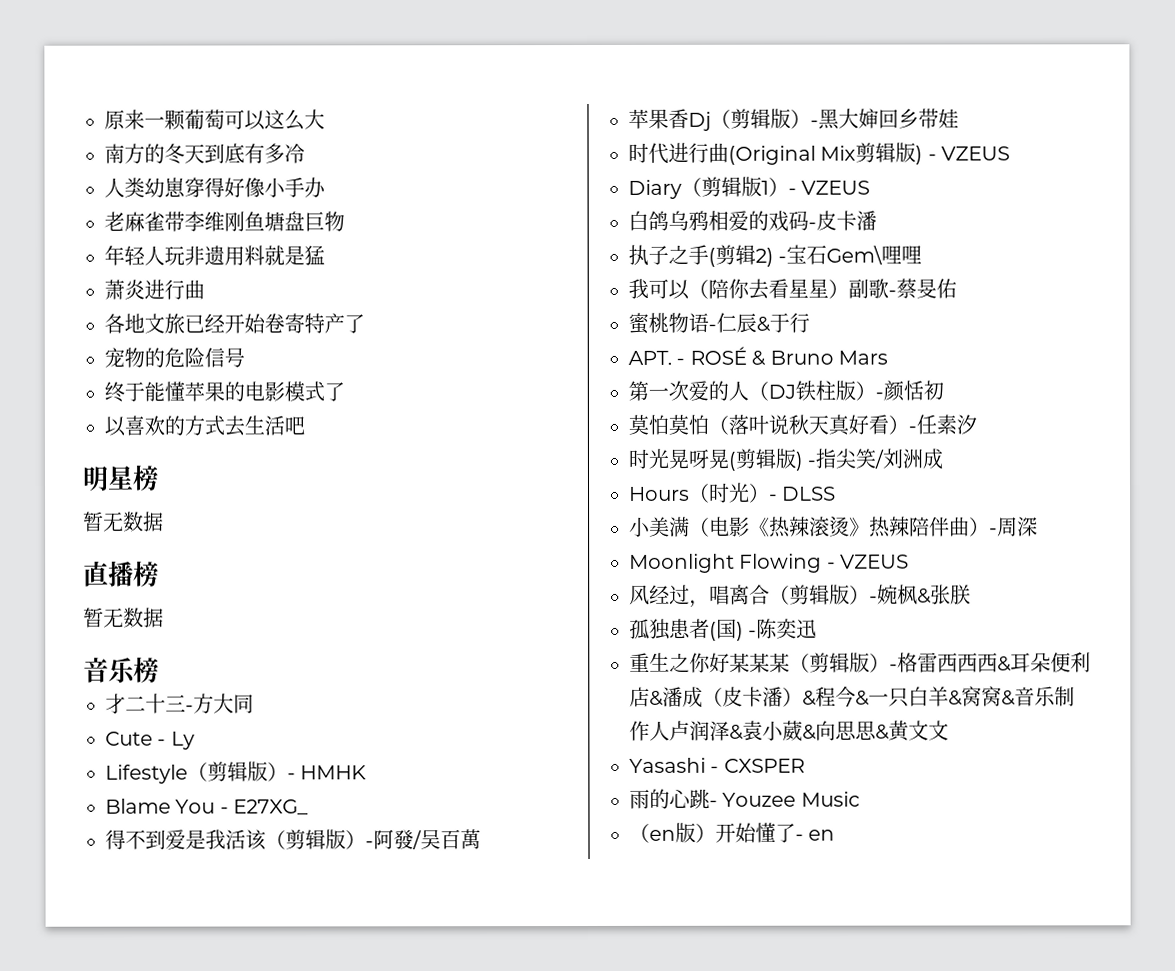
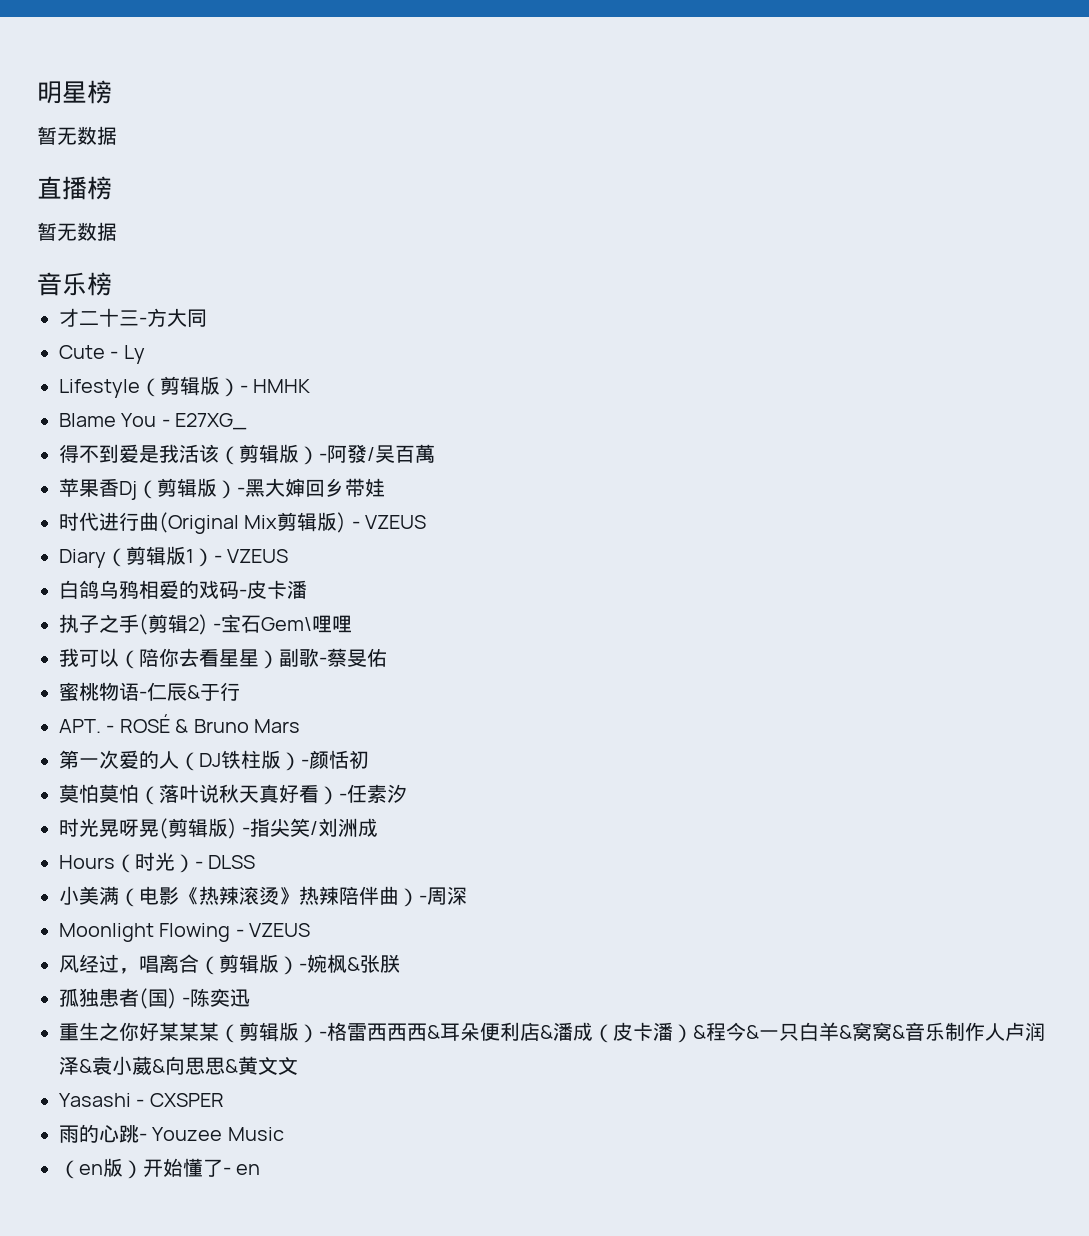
[104,109,325,131] [104,143,305,165] [104,177,326,198] [104,211,345,232] [104,245,325,266] [104,279,205,300] [104,313,365,334] [104,347,245,368] [104,381,345,403] [104,415,305,437] 原来一颗葡萄可以这么大 // 南方的冬天到底有多冷 // 人类幼崽穿得好像小手办 // 老麻雀带李维刚鱼塘盘巨物 // 年轻人玩非遗用料就是猛 // 萧炎进行曲 // 各地文旅已经开始卷寄特产了 // 宠物的危险信号 // 终于能懂苹果的电影模式了 // 以喜欢的方式去生活吧 // -> (37, 92) none

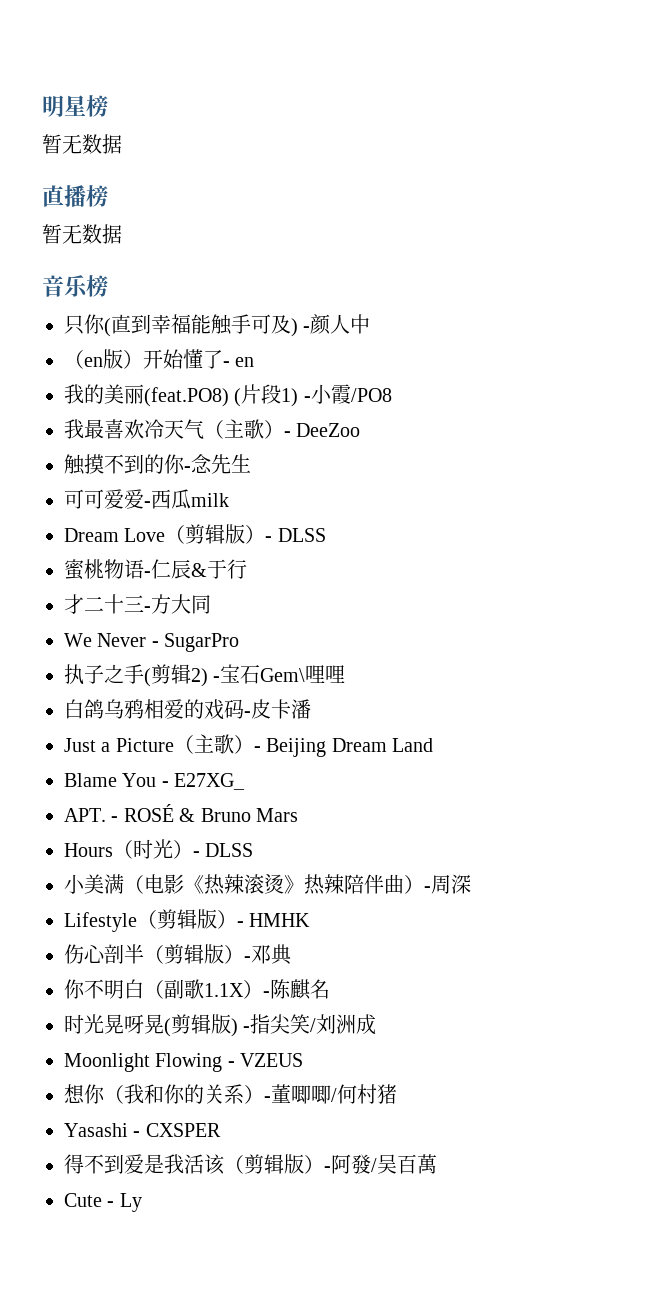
(112, 284) none -> [64,314,371,337] [64,349,255,369] [64,384,392,407] [64,419,361,439] [64,454,251,475] [64,489,229,509] [64,524,326,544] [64,559,247,580] // 只你(直到幸福能触手可及) -颜人中 // （en版）开始懂了- en // 我的美丽(feat.PO8) (片段1) -小霞/PO8 // 我最喜欢冷天气（主歌）- DeeZoo // 触摸不到的你-念先生 // 可可爱爱-西瓜milk // Dream Love（剪辑版）- DLSS // 蜜桃物语-仁辰&于行
[59,345,145,364] [59,376,311,398] [59,413,248,430] [59,444,435,465] [59,478,385,500] [59,512,427,534] [59,546,289,568] [59,580,307,599] Cute - Ly // Lifestyle（剪辑版）- HMHK // Blame You - E27XG_ // 得不到爱是我活该（剪辑版）-阿發/吴百萬 // 苹果香Dj（剪辑版）-黑大婶回乡带娃 // 时代进行曲(Original Mix剪辑版) - VZEUS // Diary（剪辑版1）- VZEUS // 白鸽乌鸦相爱的戏码-皮卡潘 -> [64,633,240,652] We Never - SugarPro
[59,648,387,669] [59,682,240,701] 我可以（陪你去看星星）副歌-蔡旻佑 // 蜜桃物语-仁辰&于行 -> [64,699,311,720] [64,734,433,757] [64,773,246,790] 白鸽乌鸦相爱的戏码-皮卡潘 // Just a Picture（主歌）- Beijing Dream Land // Blame You - E27XG_
[59,750,369,771] [59,784,407,805] [59,818,379,839] // 第一次爱的人（DJ铁柱版）-颜恬初 // 莫怕莫怕（落叶说秋天真好看）-任素汐 // 时光晃呀晃(剪辑版) -指尖笑/刘洲成 -> (298, 815) none
[59,923,311,942] [59,954,400,975] [59,988,251,1009] [59,1022,1045,1043] [59,1056,298,1076] [59,1093,224,1107] [59,1124,284,1143] [59,1158,261,1179] Moonlight Flowing - VZEUS // 风经过，唱离合（剪辑版）-婉枫&张朕 // 孤独患者(国) -陈奕迅 // 重生之你好某某某（剪辑版）-格雷西西西&耳朵便利店&潘成（皮卡潘）&程今&一只白羊&窝窝&音乐制作人卢润泽&袁小葳&向思思&黄文文 // Yasashi - CXSPER // 雨的心跳- Youzee Music // （en版）开始懂了- en -> [64,909,311,932] [64,944,292,965] [64,979,330,1000] [64,1014,377,1037] [64,1053,304,1072] [64,1084,397,1104] [64,1123,221,1137] [64,1154,437,1175] [64,1193,142,1212] Lifestyle（剪辑版）- HMHK // 伤心剖半（剪辑版）-邓典 // 你不明白（副歌1.1X）-陈麒名 // 时光晃呀晃(剪辑版) -指尖笑/刘洲成 // Moonlight Flowing - VZEUS // 想你（我和你的关系）-董唧唧/何村猪 // Yasashi - CXSPER // 得不到爱是我活该（剪辑版）-阿發/吴百萬 // Cute - Ly

